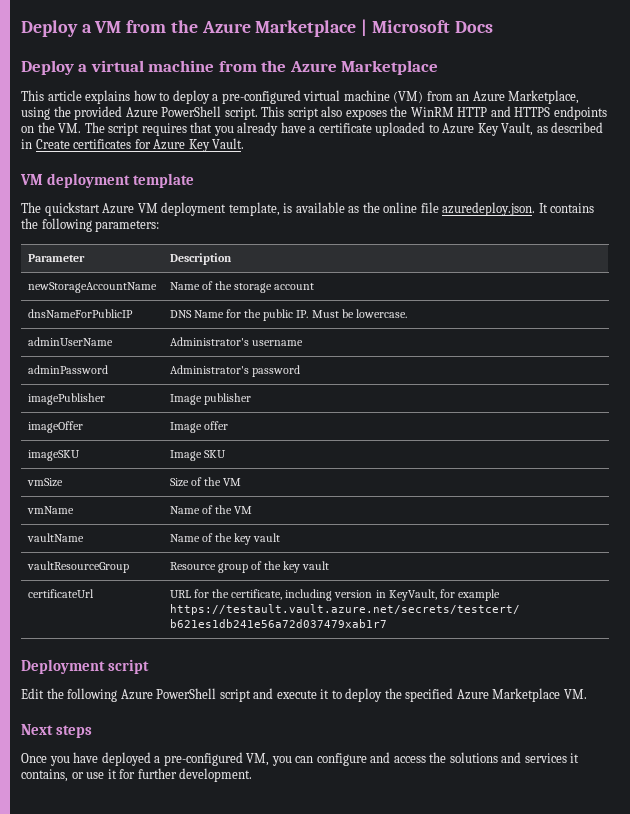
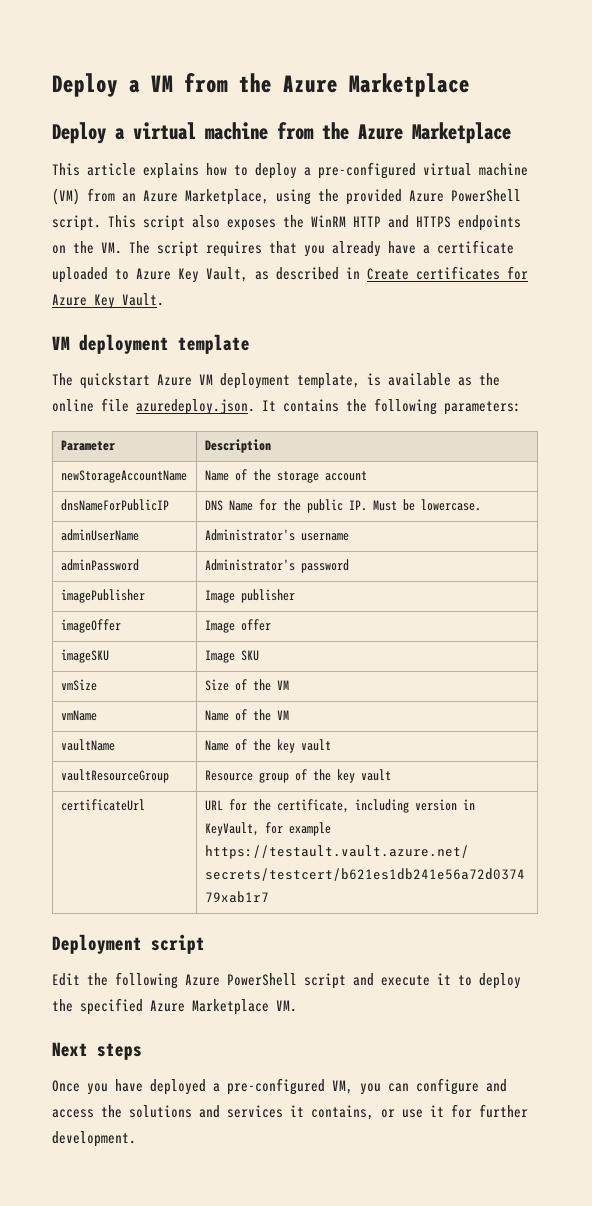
[361,19,493,36] | Microsoft Docs -> (470, 85) none

